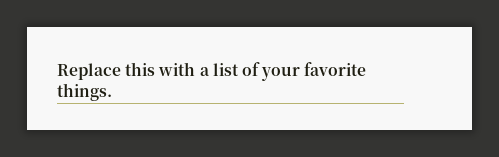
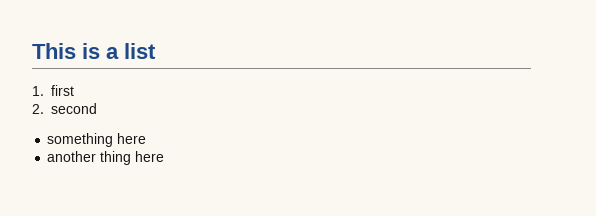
[57,62,196,80] Replace this with -> [32,43,100,59] This is
[241,62,367,81] [57,83,112,101] of your favorite things. -> [32,85,74,96] [32,103,97,114] [47,133,147,147] [47,151,165,165] // 1. first // 2. second // something here // another thing here

